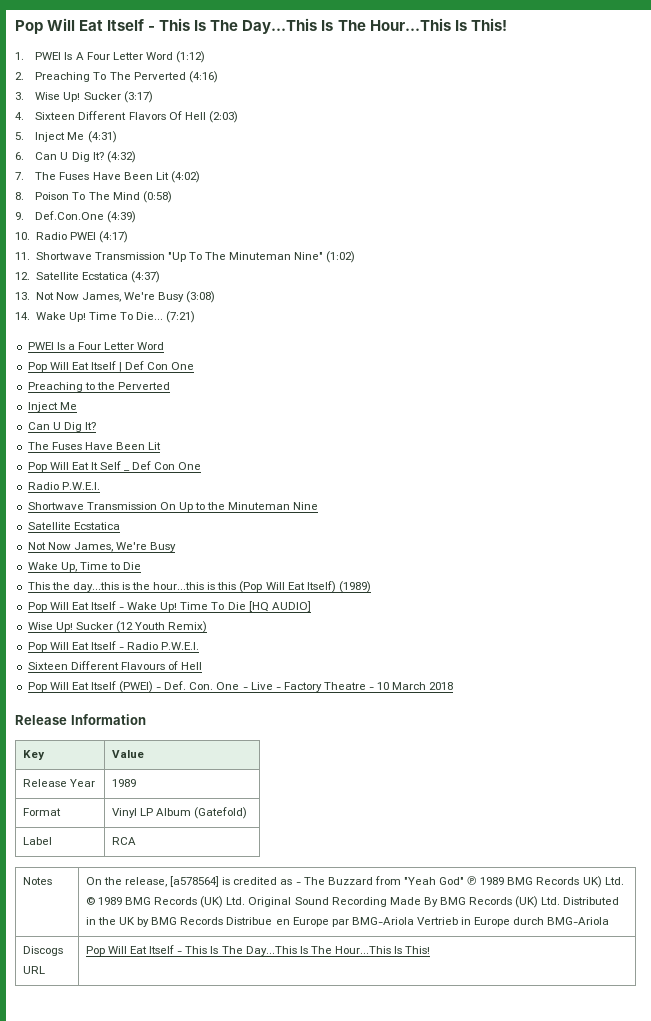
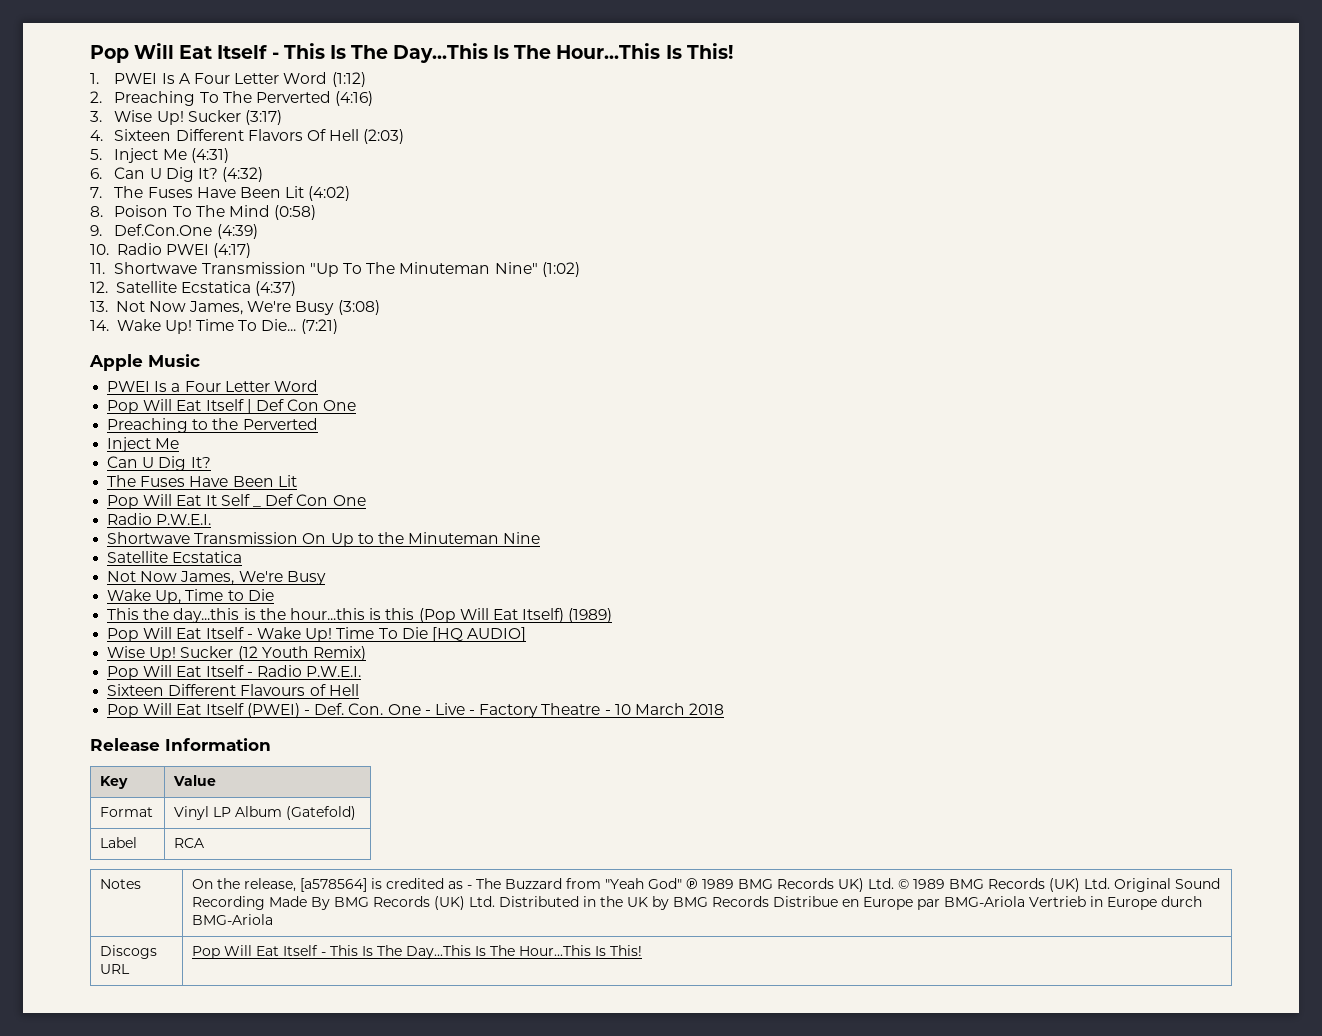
(196, 317) none -> [89,354,200,371] // Apple Music
[22,779,95,787] [111,779,136,787] // Release Year | 1989 -> (217, 780) none

